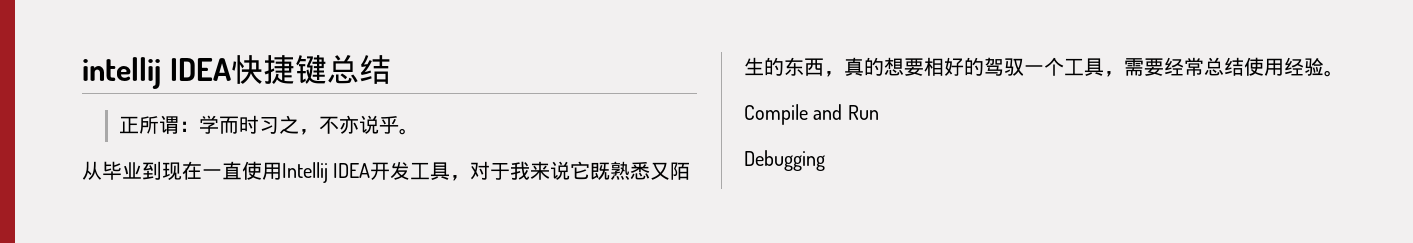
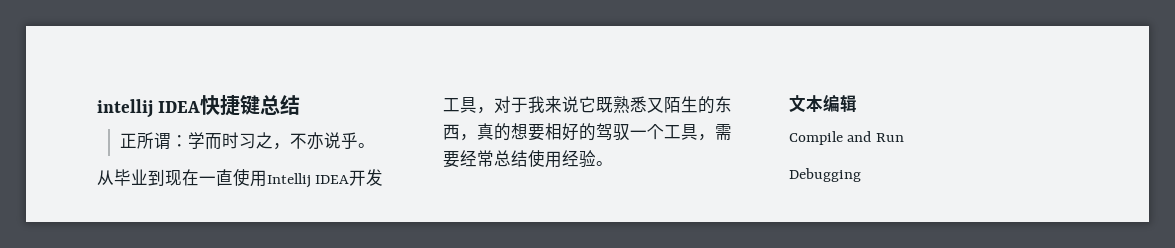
(1344, 73) none -> [789,94,857,113] // 文本编辑

